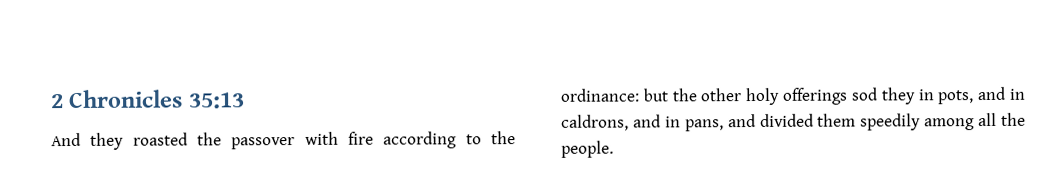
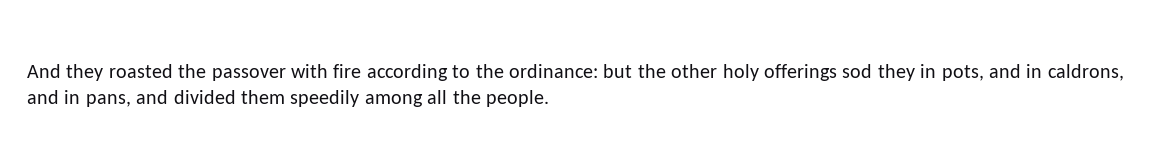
[50,89,245,109] 2 Chronicles 35:13 // -> (27, 71) none

